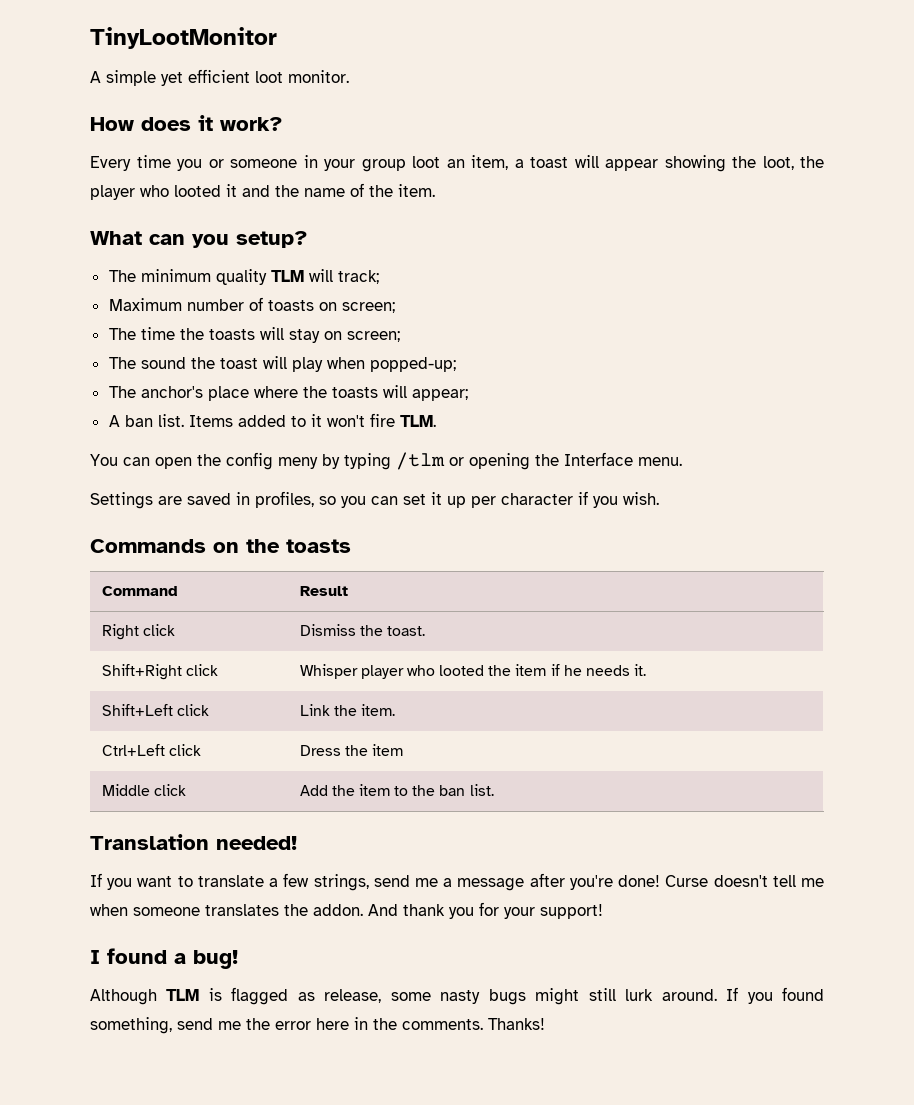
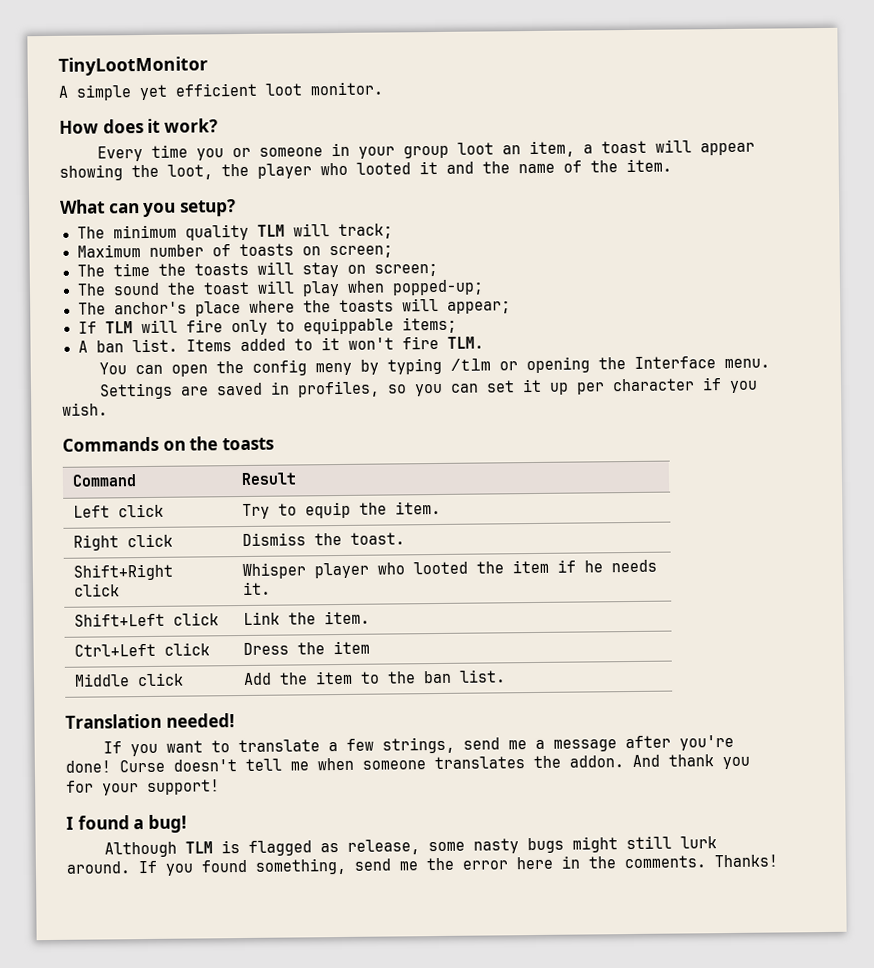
(468, 395) none -> [77,316,457,336] // If TLM will fire only to equippable items;
(348, 591) none -> [72,503,164,518] [241,500,441,520] // Left click | Try to equip the item.

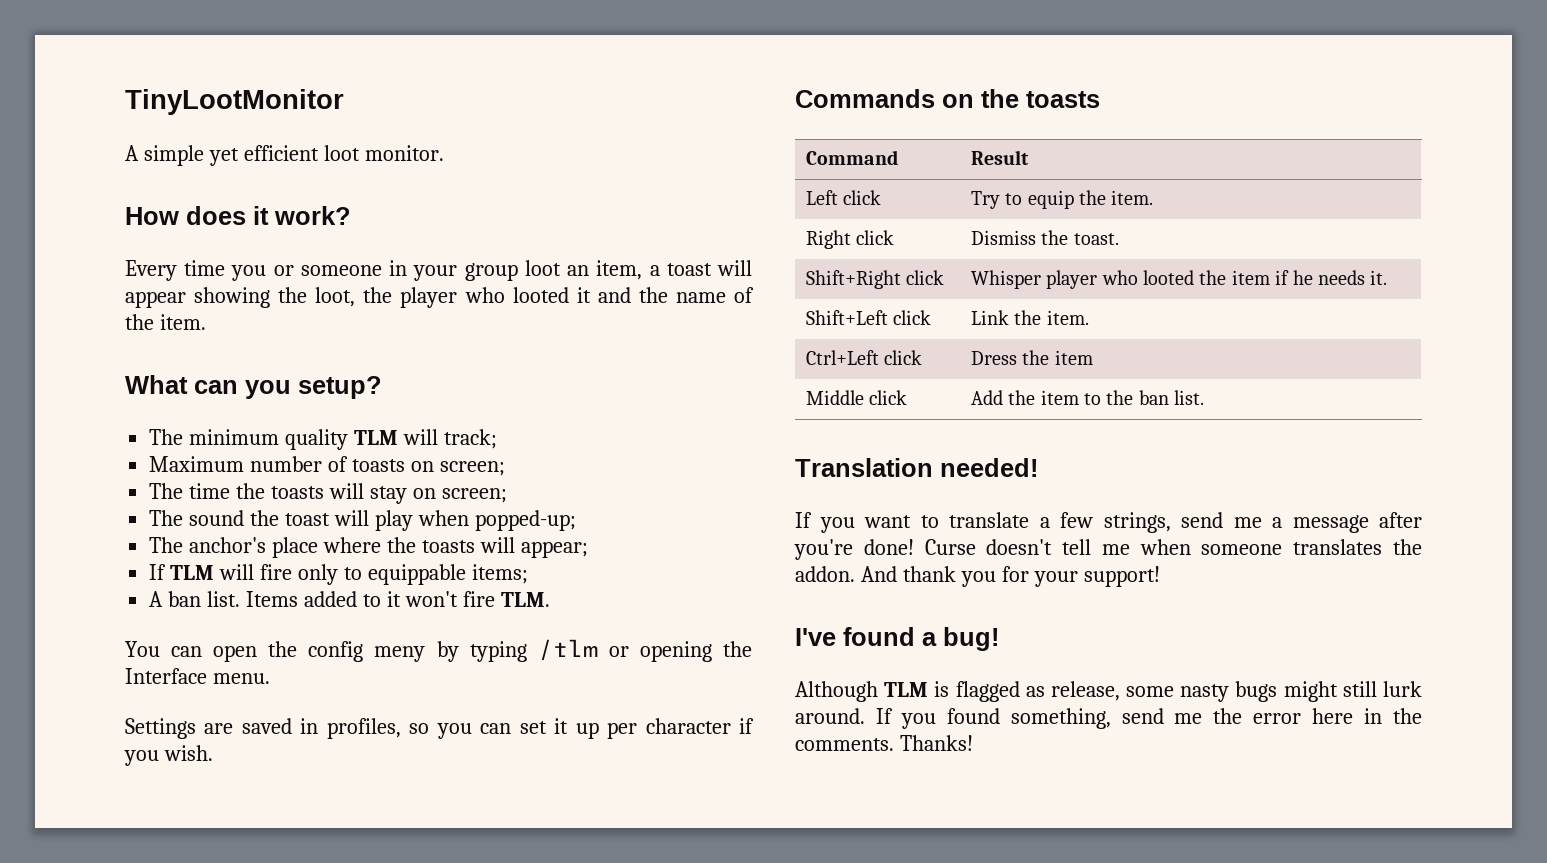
[66,816,74,830] I -> [795,628,836,646] I've

